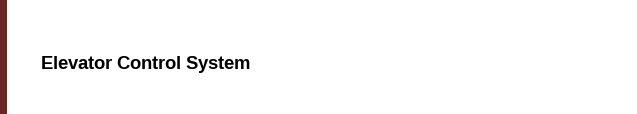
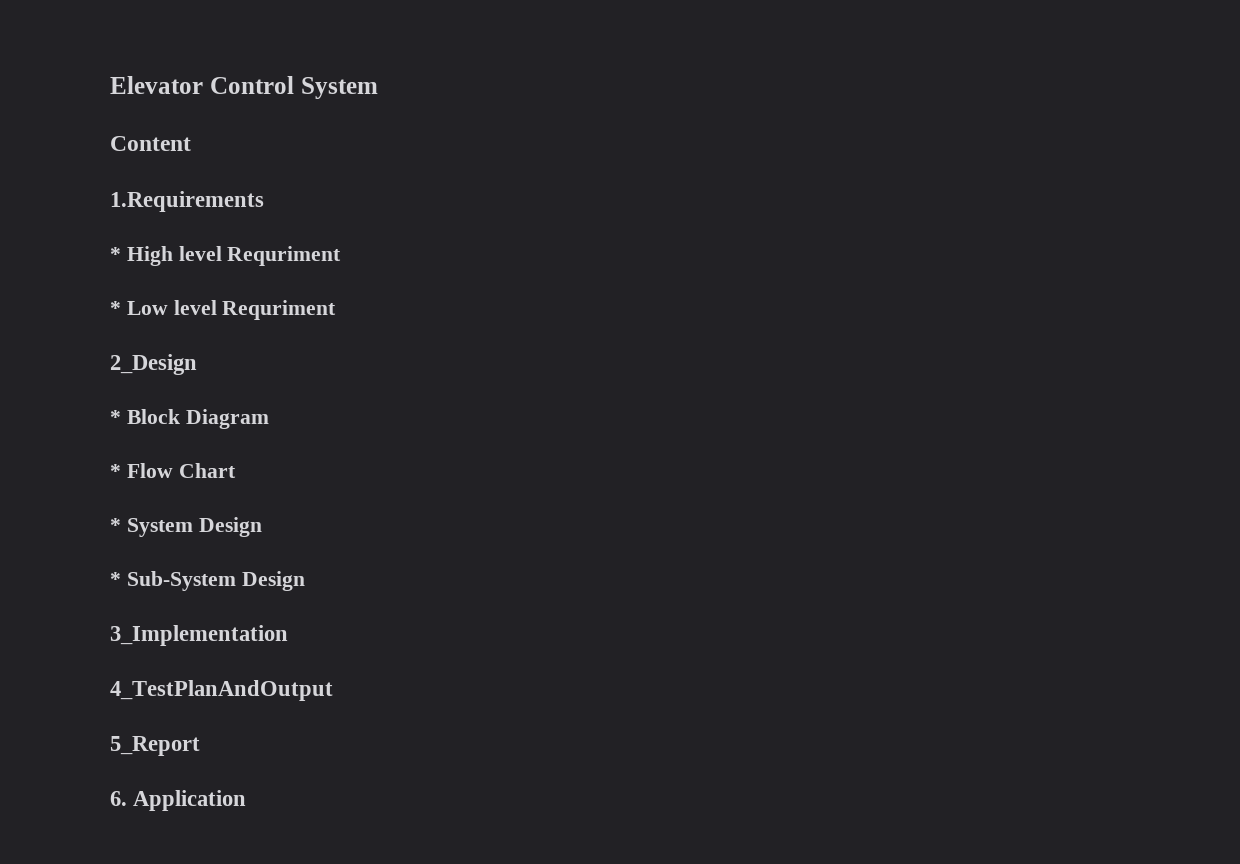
(250, 64) none -> [110,136,191,151] [110,191,264,212] [110,246,342,266] [110,300,337,320] [110,354,197,375] [110,409,269,429] [110,463,236,478] [110,517,262,537] [110,571,305,591] [110,625,288,646] [110,680,333,701] [110,736,200,756] [110,790,247,811] // Content // 1.Requirements // * High level Requriment // * Low level Requriment // 2_Design // * Block Diagram // * Flow Chart // * System Design // * Sub-System Design // 3_Implementation // 4_TestPlanAndOutput // 5_Report // 6. Application

